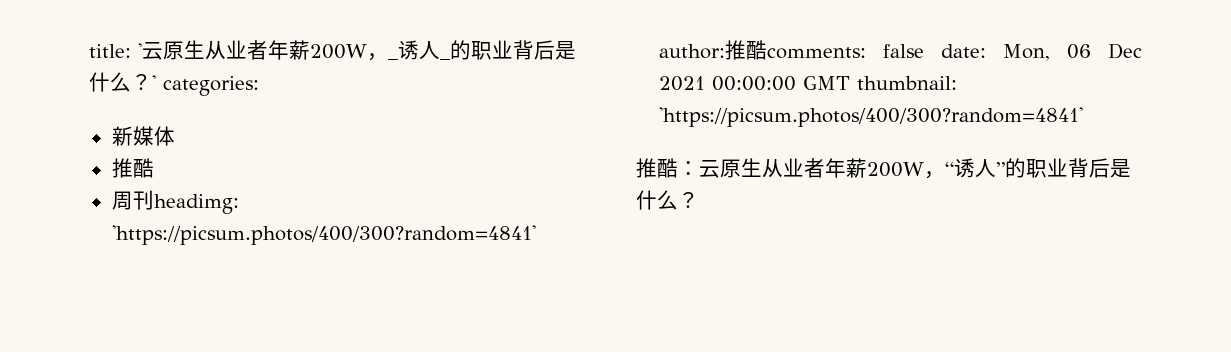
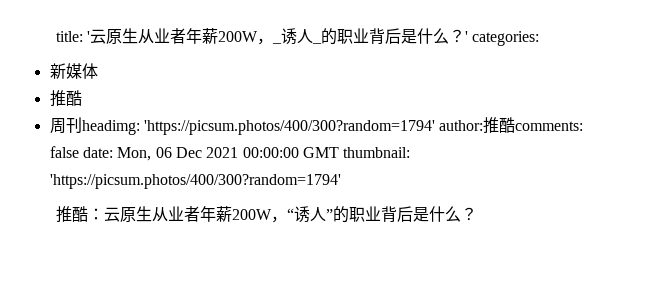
[111,225,536,245] 'https://picsum.photos/400/300?random=4841' -> [143,120,435,135] 'https://picsum.photos/400/300?random=1794'
[658,107,1083,127] 'https://picsum.photos/400/300?random=4841' -> [49,174,341,189] 'https://picsum.photos/400/300?random=1794'

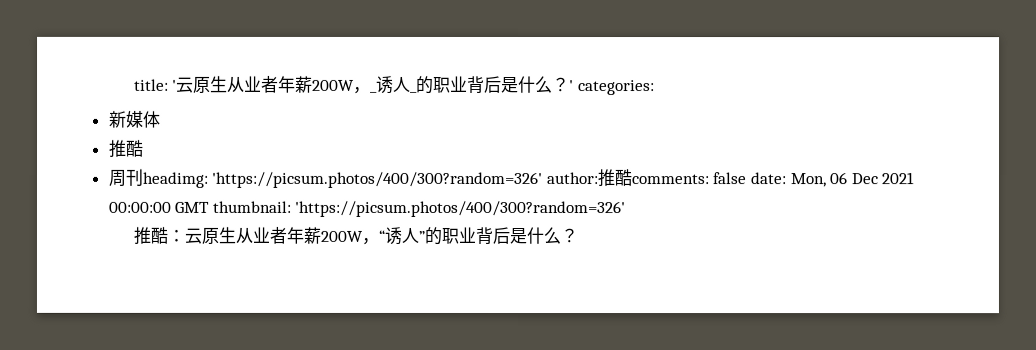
[143,120,435,135] 'https://picsum.photos/400/300?random=1794' -> [211,171,544,189] 'https://picsum.photos/400/300?random=326'
[49,174,341,189] 'https://picsum.photos/400/300?random=1794' -> [294,200,626,218] 'https://picsum.photos/400/300?random=326'

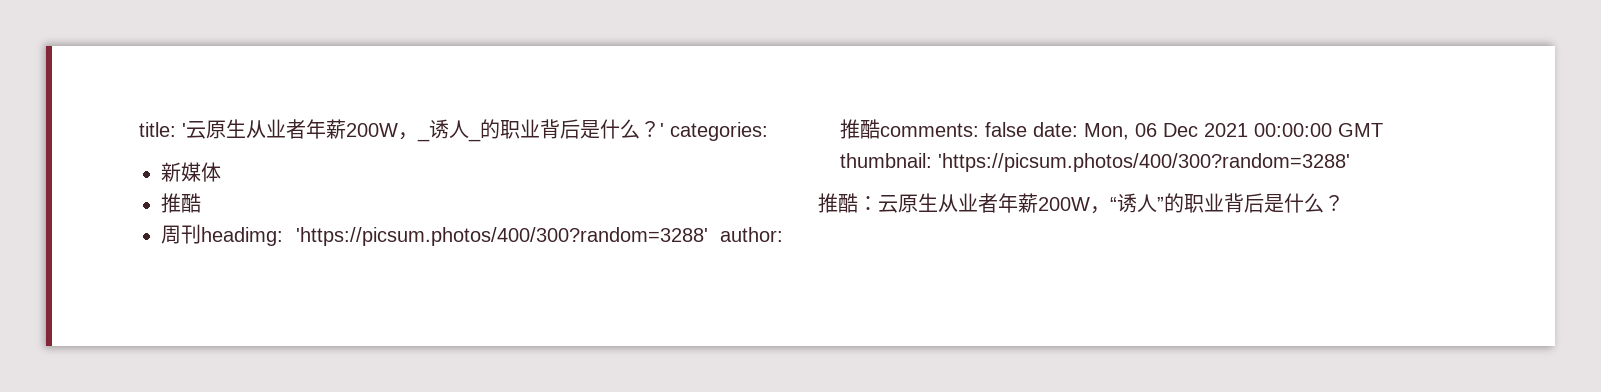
[211,171,544,189] 'https://picsum.photos/400/300?random=326' -> [295,227,708,246] 'https://picsum.photos/400/300?random=3288'
[294,200,626,218] 'https://picsum.photos/400/300?random=326' -> [938,153,1350,172] 'https://picsum.photos/400/300?random=3288'

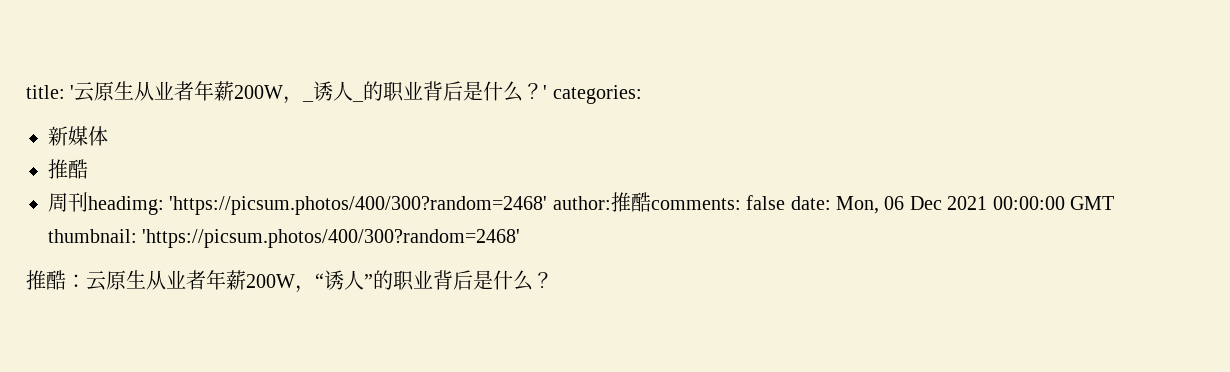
[295,227,708,246] 'https://picsum.photos/400/300?random=3288' -> [169,196,548,215] 'https://picsum.photos/400/300?random=2468'
[938,153,1350,172] 'https://picsum.photos/400/300?random=3288' -> [142,229,521,248] 'https://picsum.photos/400/300?random=2468'

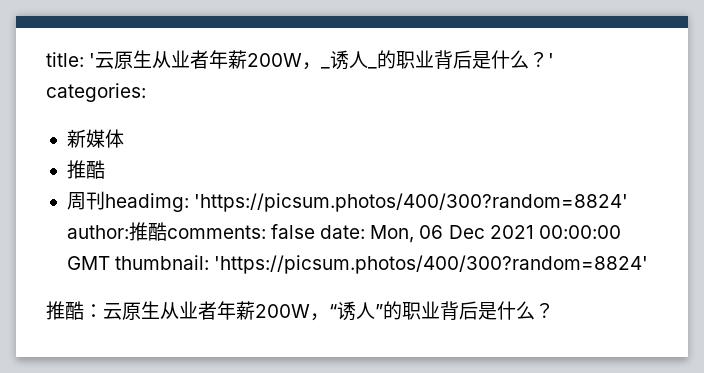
[169,196,548,215] 'https://picsum.photos/400/300?random=2468' -> [194,193,629,212] 'https://picsum.photos/400/300?random=8824'
[142,229,521,248] 'https://picsum.photos/400/300?random=2468' -> [214,255,649,274] 'https://picsum.photos/400/300?random=8824'

